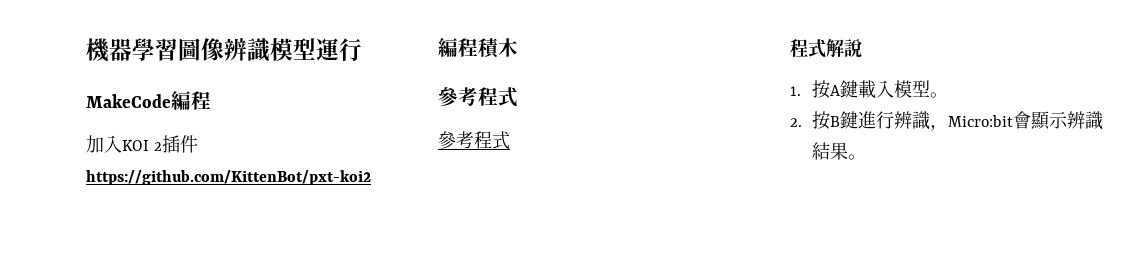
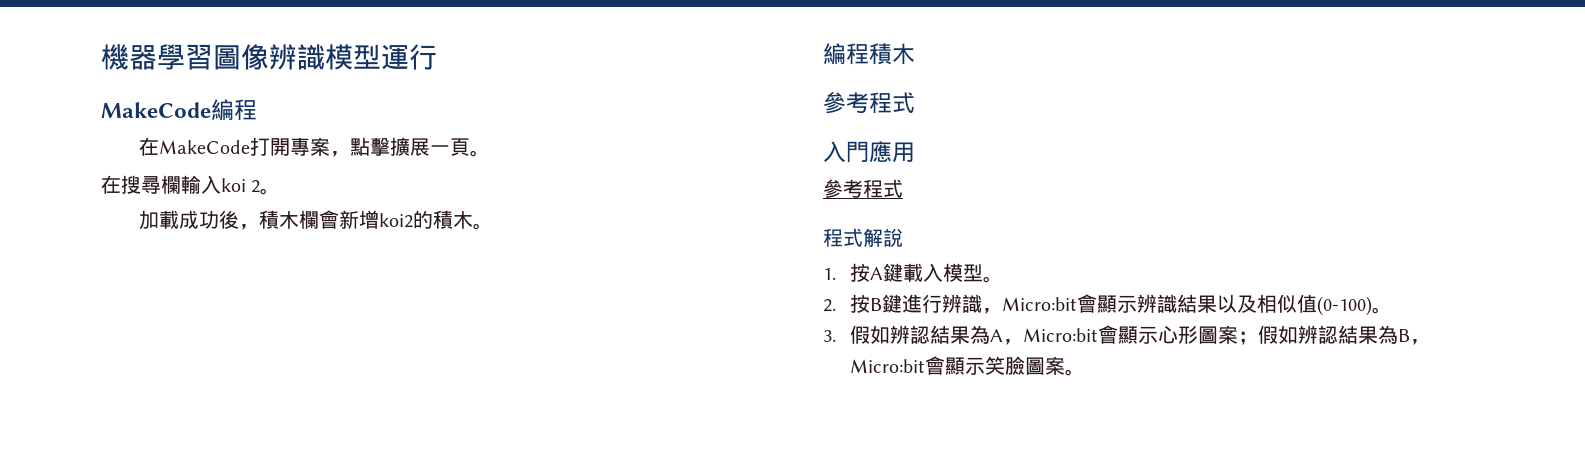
[86,135,198,153] [86,170,371,185] 加入KOI 2插件https://github.com/KittenBot/pxt-koi2 -> [139,137,491,157] [101,175,281,195] [139,210,494,230] 在MakeCode打開專案，點擊擴展一頁。 // 在搜尋欄輸入koi 2。 // 加載成功後，積木欄會新增koi2的積木。
(518, 97) none -> [823,141,915,163] // 入門應用
(848, 151) none -> [1217,294,1393,316] [823,325,1431,345] [850,356,1066,375] 以及相似值(0-100)。 // 3.假如辨認結果為A，Micro:bit會顯示心形圖案；假如辨認結果為B，Micro:bit會顯示笑臉圖案

